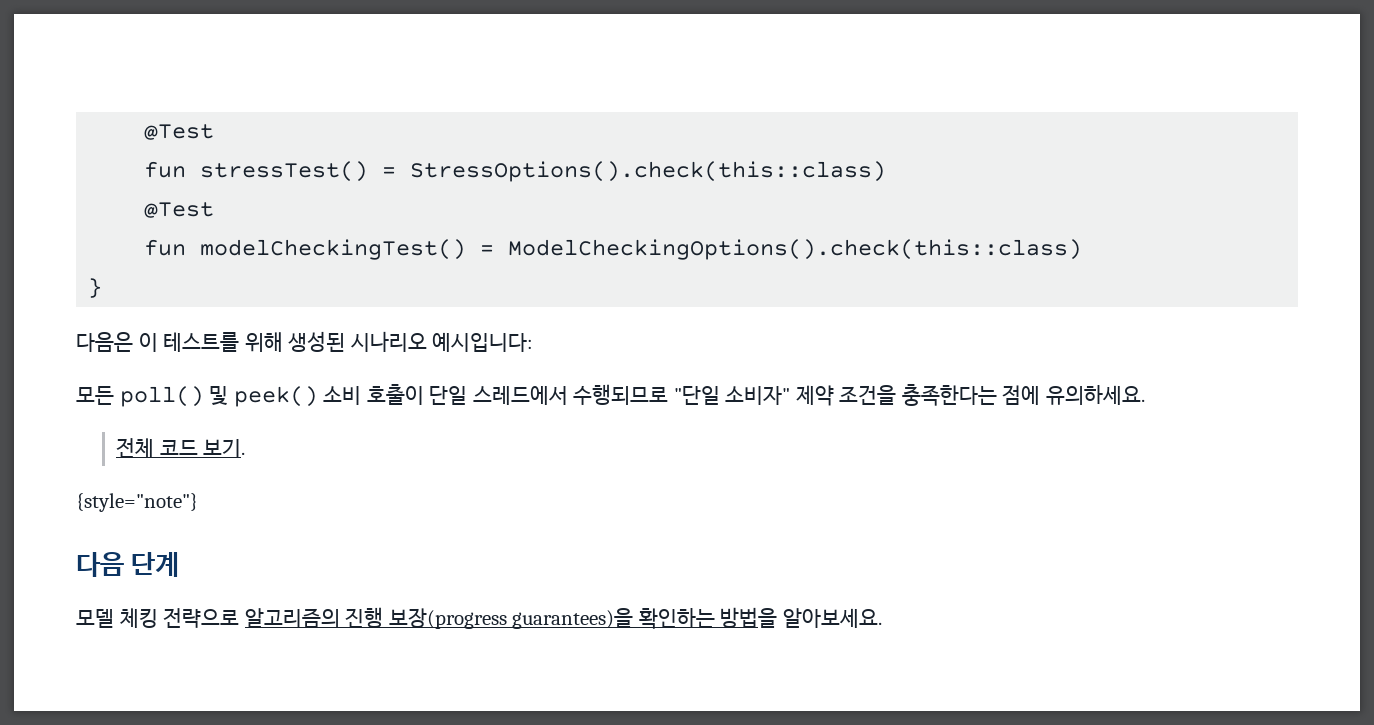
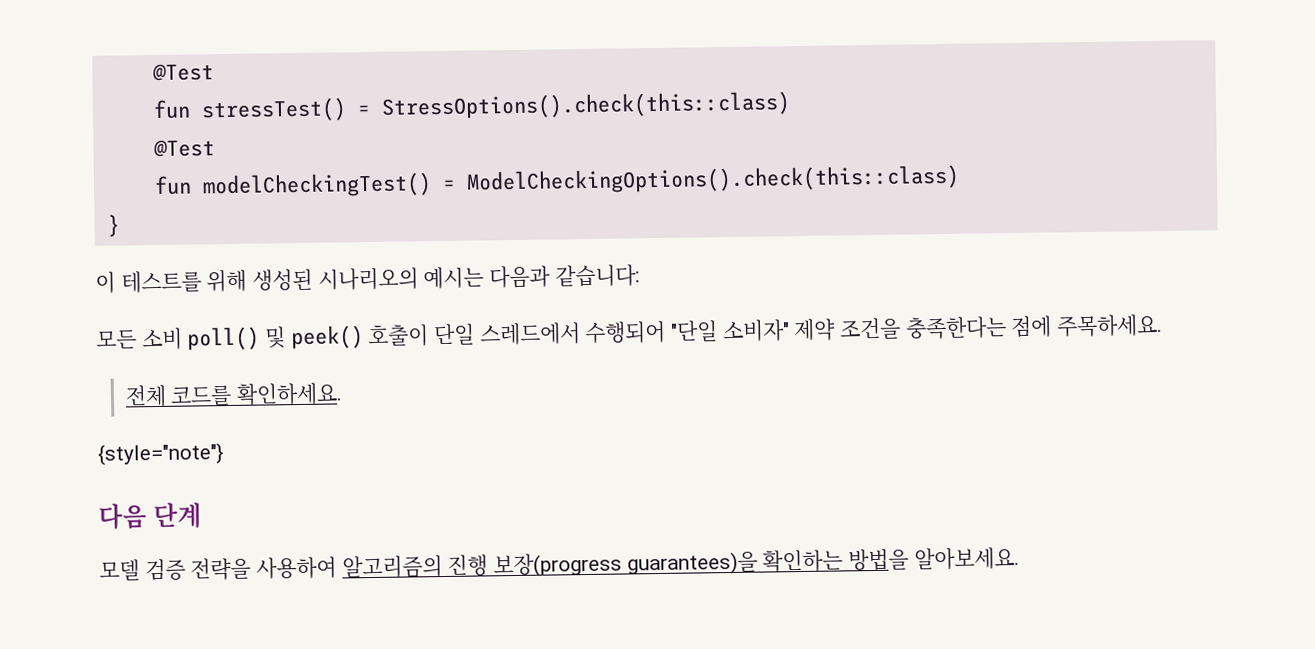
[76,332,133,352] 다음은 -> (120, 225) none
[350,331,534,352] 시나리오 예시입니다: -> [317,264,640,291] 시나리오의 예시는 다음과 같습니다:
(114, 395) none -> [141,327,183,351] 소비
[323,386,362,405] 소비 -> (364, 337) none
[573,384,669,405] 수행되므로 -> [584,320,667,345] 수행되어
[1046,385,1146,405] 유의하세요. -> [1056,313,1164,338] 주목하세요.
[159,439,246,458] 코드 보기. -> [170,382,344,406] 코드를 확인하세요.
[119,608,240,628] 체킹 전략으로 -> [144,556,338,582] 검증 전략을 사용하여

